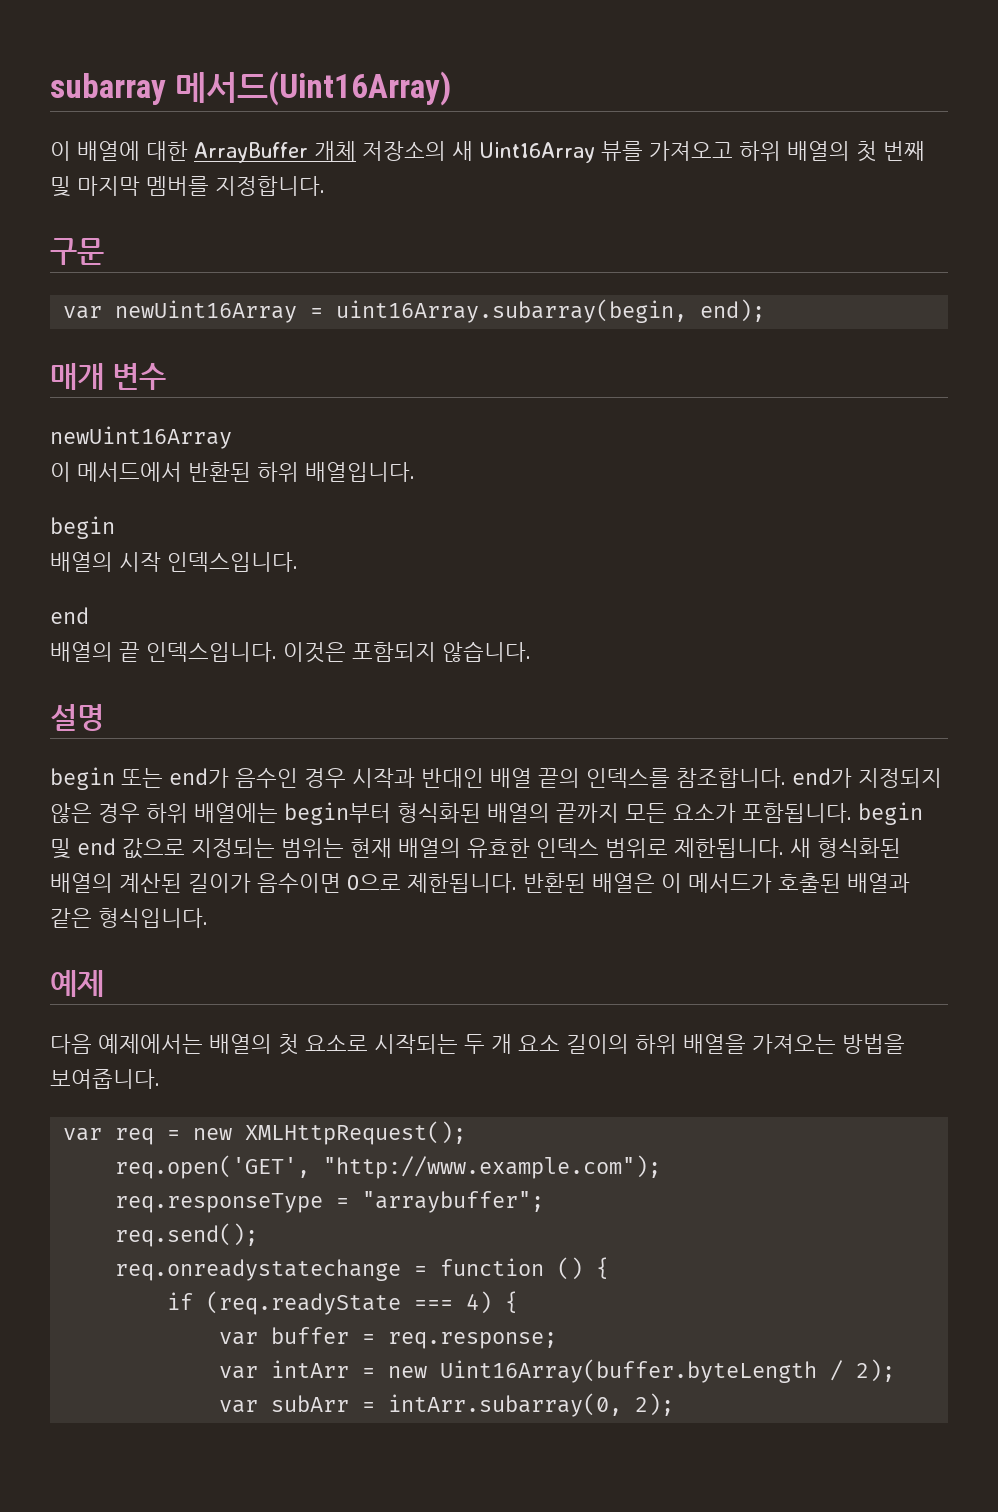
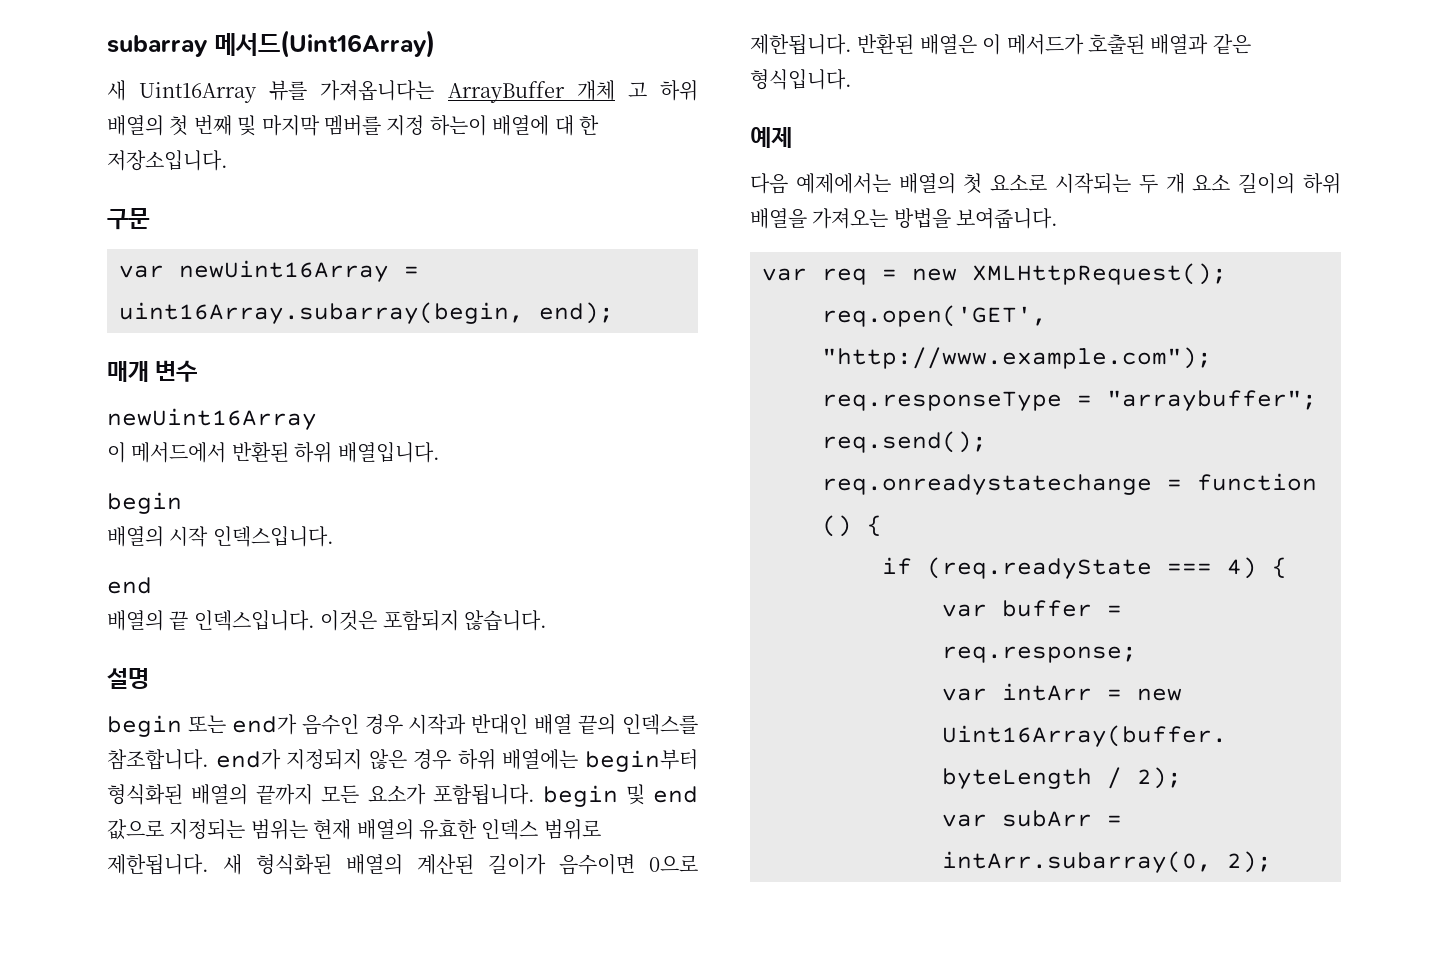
[50,141,733,163] 이 배열에 대한 ArrayBuffer 개체 저장소의 새 Uint16Array 뷰를 가져오고 -> [107,80,647,103] 새 Uint16Array 뷰를 가져옵니다는 ArrayBuffer 개체 고
[215,176,325,196] 지정합니다. -> [386,115,599,136] [107,150,228,171] 지정 하는이 배열에 대 한 저장소입니다.

